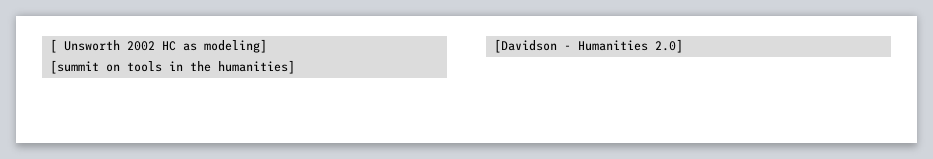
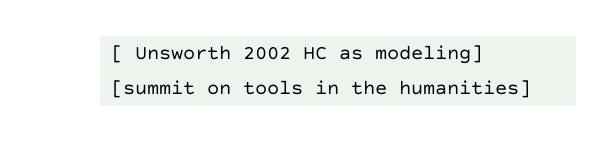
[493,39,683,53] // [Davidson - Humanities 2.0] -> (532, 89) none

